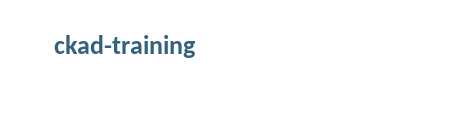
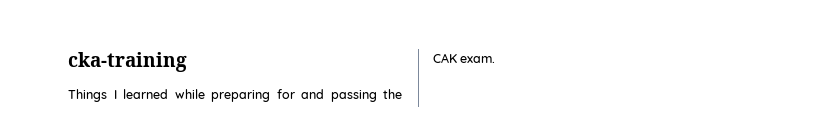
[54,35,196,58] ckad-training -> [68,52,187,72] [68,89,402,102] [433,53,496,63] cka-training // Things I learned while preparing for and passing the CAK exam.

